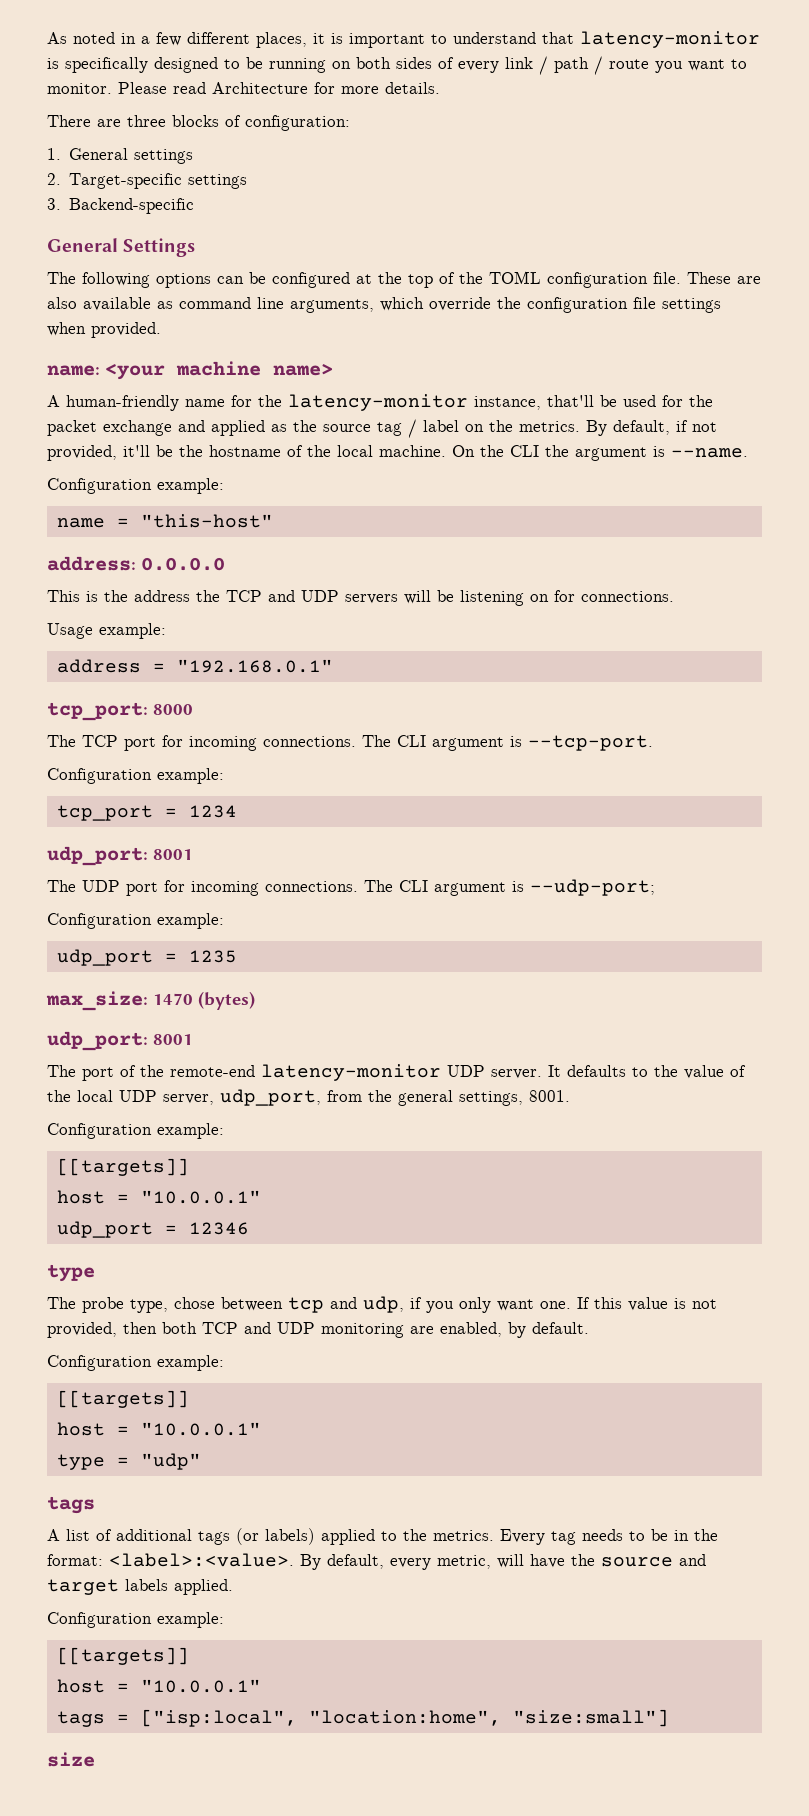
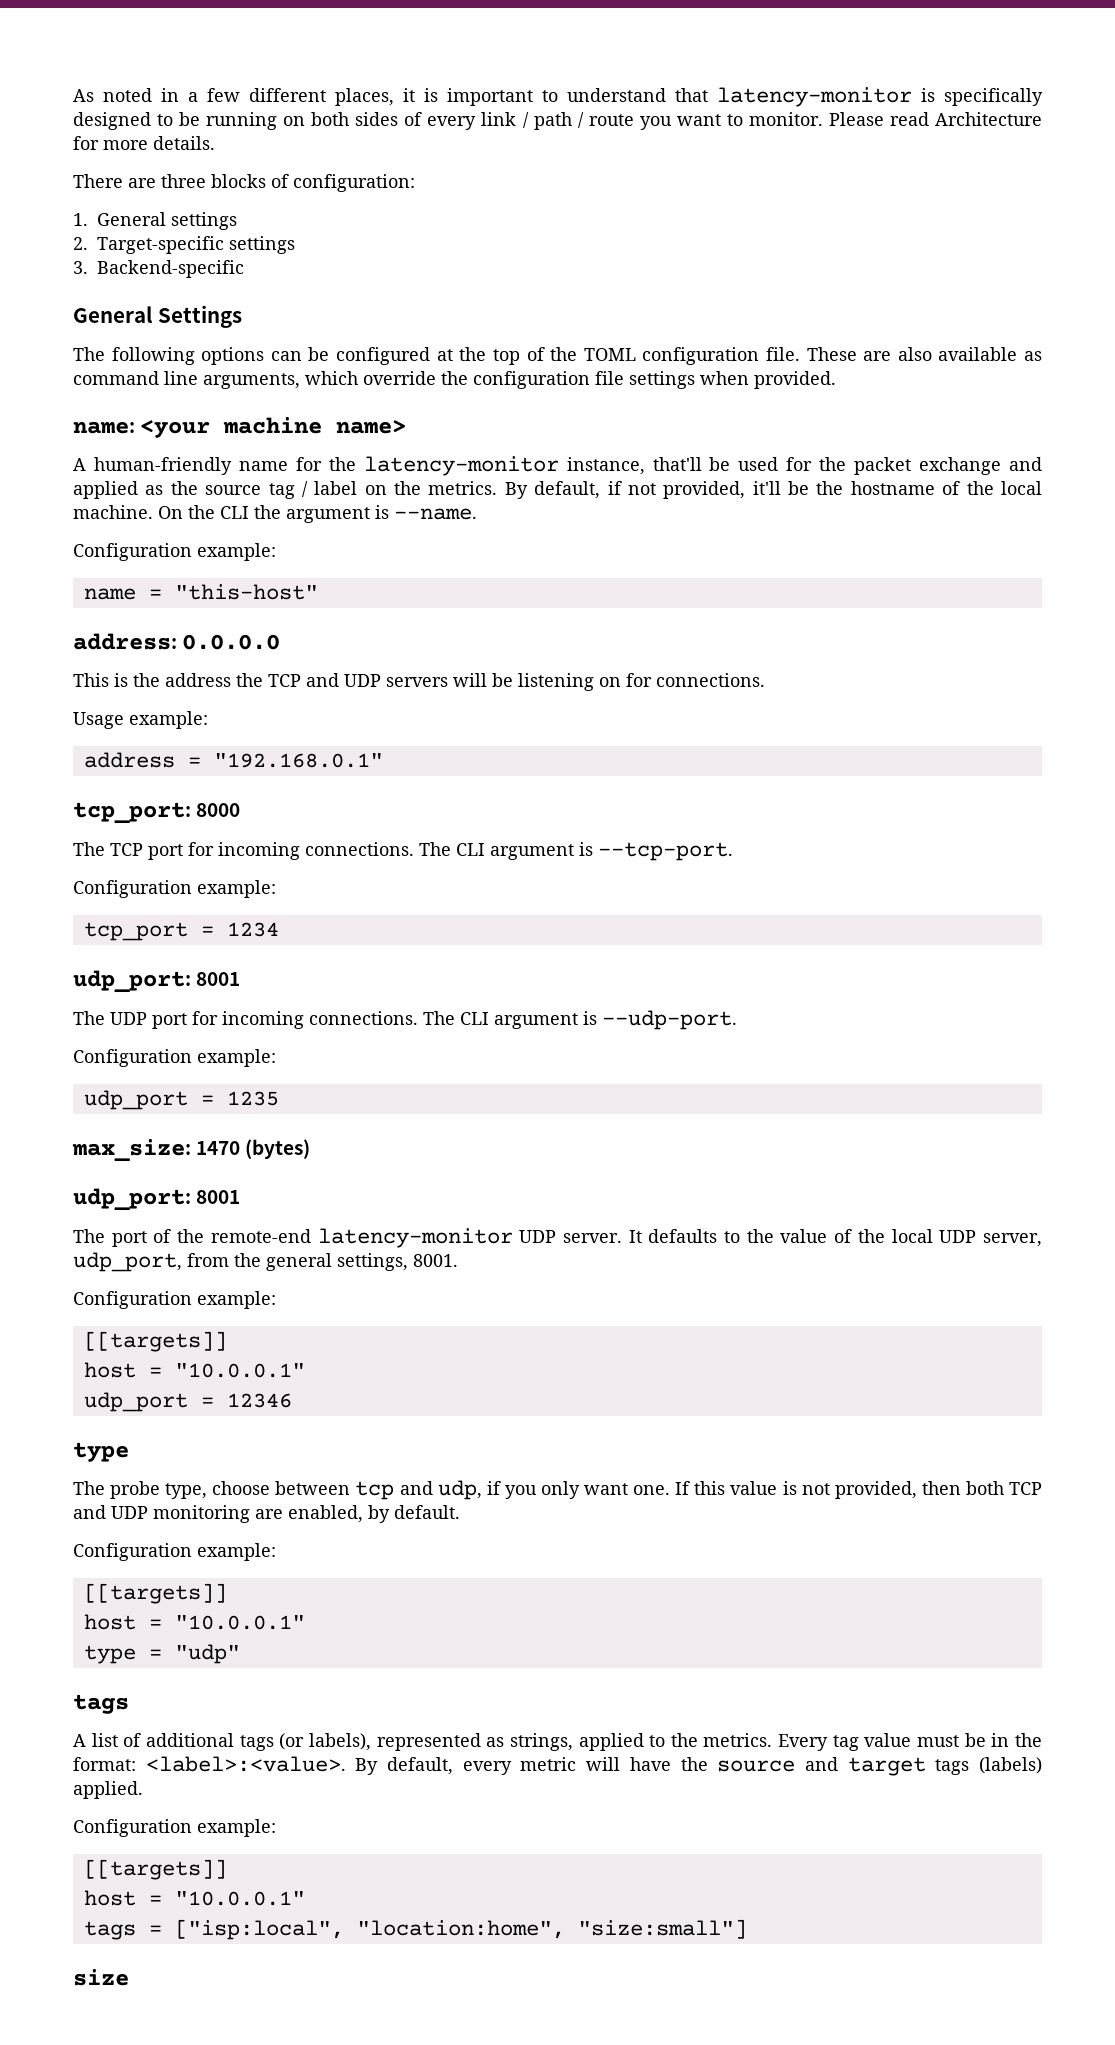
[530,879,655,896] --udp-port; -> [602,1010,737,1030] --udp-port.
[174,1297,215,1309] chose -> [212,1481,271,1495] choose
[265,1528,315,1545] labels) -> [308,1733,573,1751] labels), represented as strings,
[582,1529,645,1541] needs to -> [864,1733,960,1747] value must
[437,1555,491,1569] metric, -> [520,1757,577,1771] metric
[125,1579,168,1591] labels -> [935,1757,1043,1775] tags (labels)

